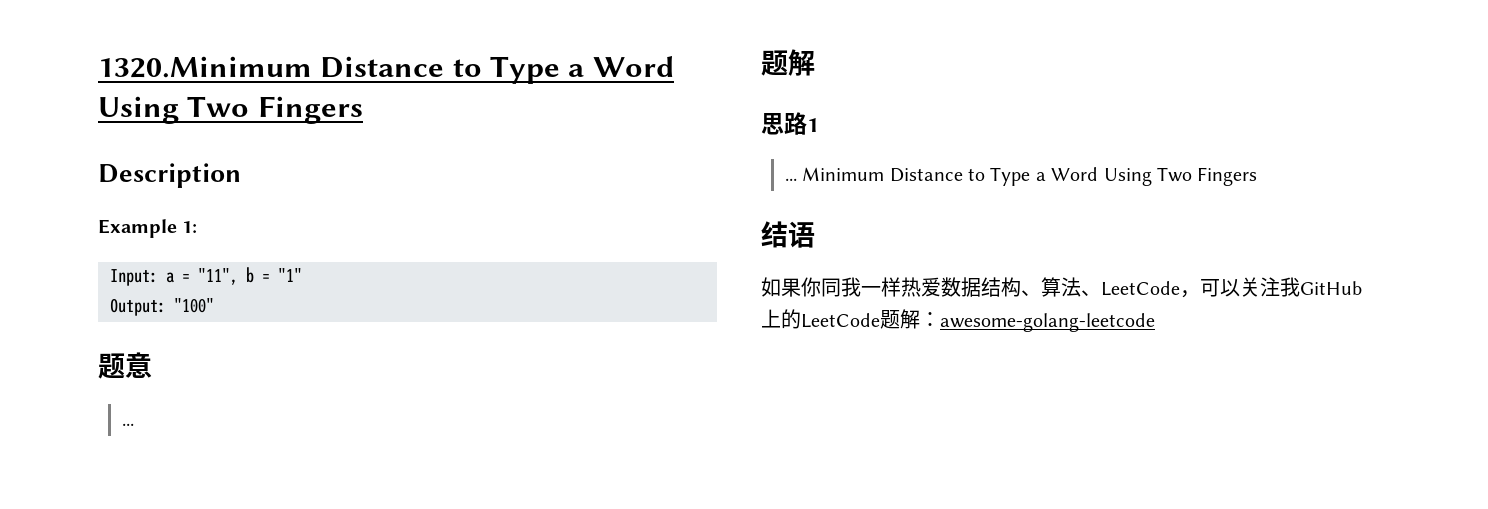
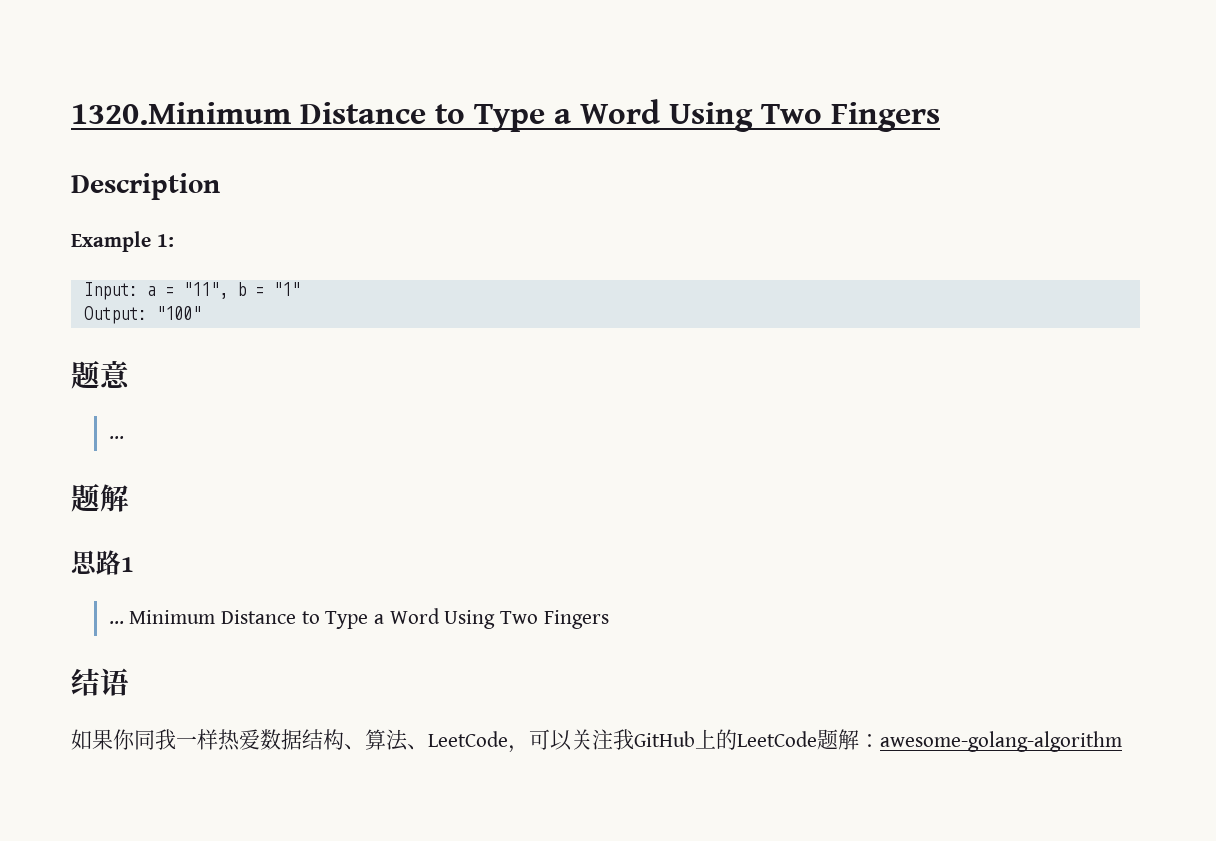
[940,313,1155,332] awesome-golang-leetcode -> [880,731,1122,752] awesome-golang-algorithm

